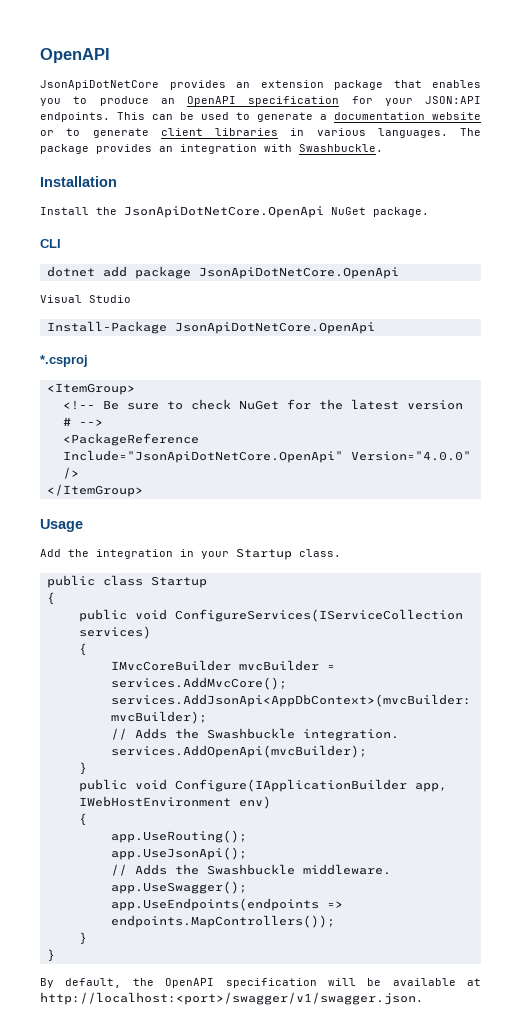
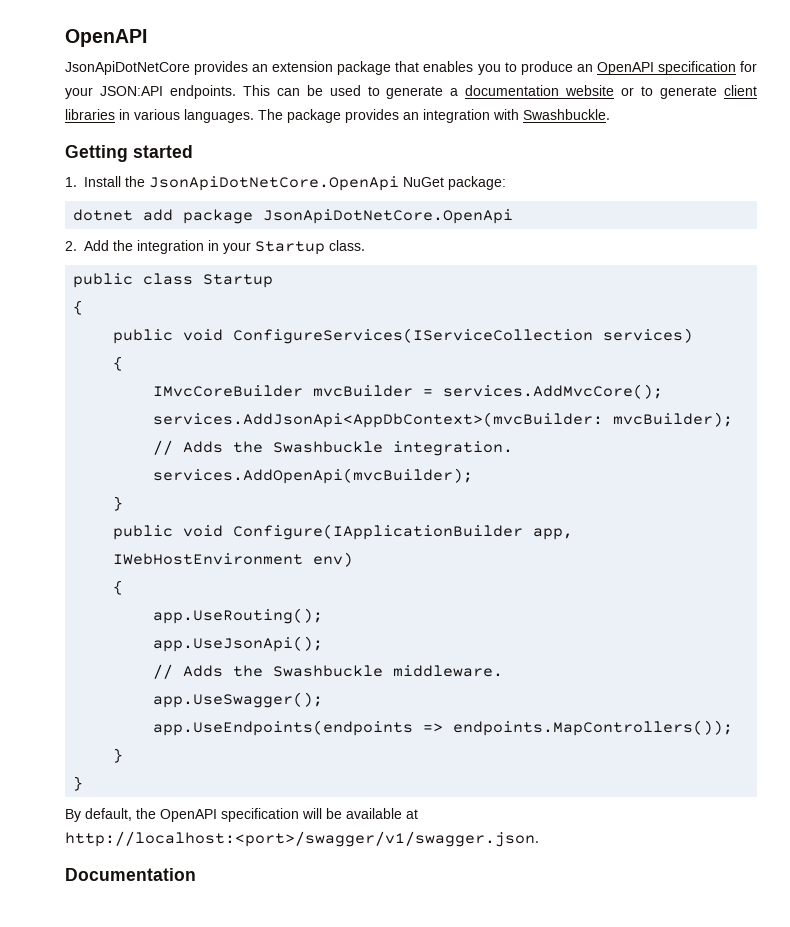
[40,176,117,187] Installation // -> [65,145,193,162] [65,177,77,187] Getting started // 1.
[373,207,429,217] [40,239,61,248] package. // CLI -> [448,176,507,190] package:
[40,295,131,303] [46,321,375,334] [40,355,88,367] [46,383,135,395] [62,399,463,410] [62,417,103,426] [62,433,199,446] [62,450,471,463] [62,467,79,479] [46,484,143,497] [40,519,83,532] Visual Studio // Install-Package JsonApiDotNetCore.OpenApi // *.csproj // <ItemGroup> // <!-- Be sure to check NuGet for the latest version # --> // <PackageReference Include="JsonApiDotNetCore.OpenApi" Version="4.0.0" /> // </ItemGroup> // Usage // -> [65,241,77,251] 2.
(423, 998) none -> [65,868,196,881] // Documentation

